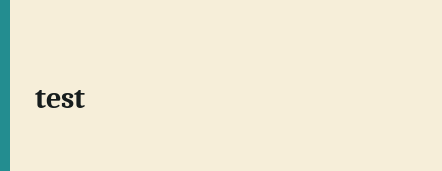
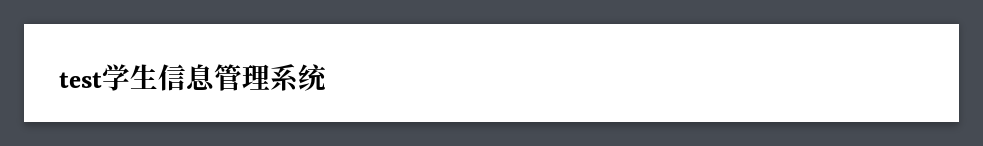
(85, 99) none -> [102,64,327,92] 学生信息管理系统

